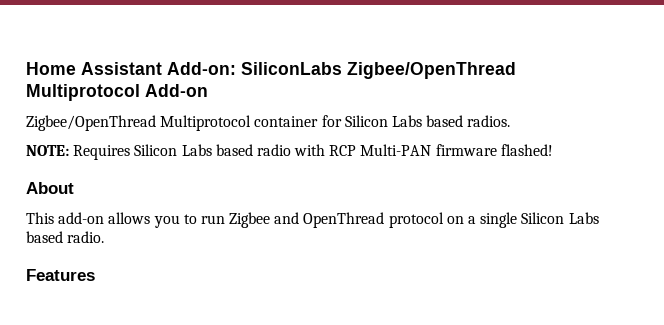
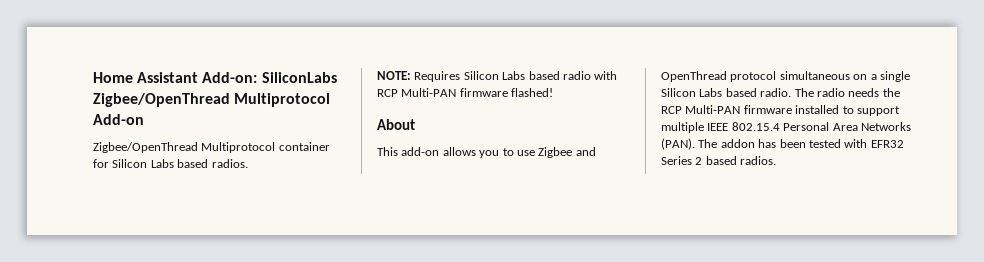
[200,215,225,224] run -> [516,150,535,156] use
(444, 220) none -> [779,71,850,80] simultaneous
[26,269,95,281] // Features -> [794,88,900,97] [661,105,900,116] [661,122,911,133] [661,138,904,150] [661,156,777,165] The radio needs the RCP Multi-PAN firmware installed to support multiple IEEE 802.15.4 Personal Area Networks (PAN). The addon has been tested with EFR32 Series 2 based radios.

